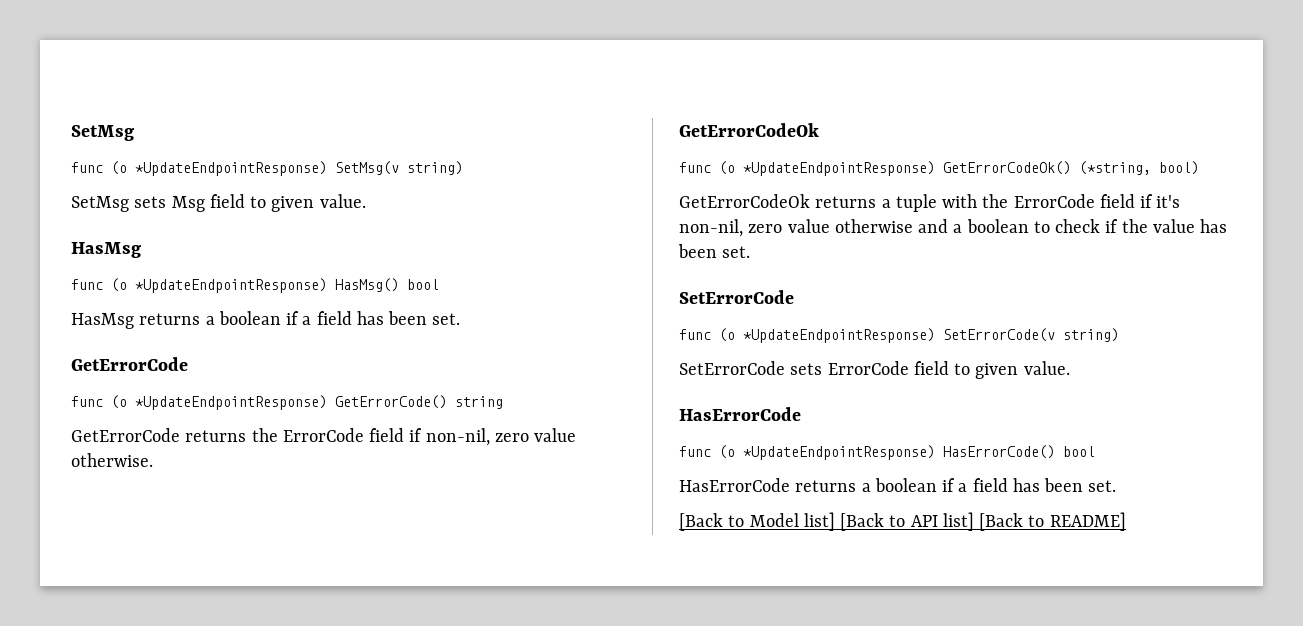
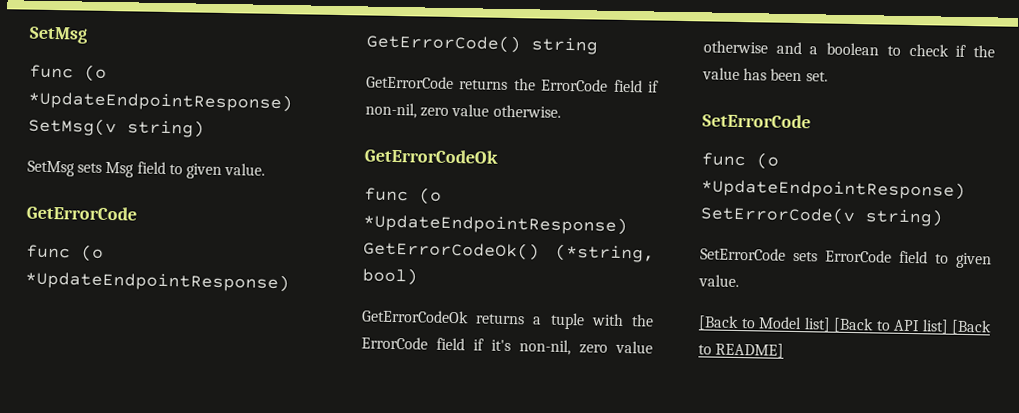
[71,242,141,258] [71,278,439,293] [71,311,461,329] // HasMsg // func (o *UpdateEndpointResponse) HasMsg() bool // HasMsg returns a boolean if a field has been set. -> (266, 169) none
[679,407,801,421] [679,445,1095,460] [679,478,1117,492] // HasErrorCode // func (o *UpdateEndpointResponse) HasErrorCode() bool // HasErrorCode returns a boolean if a field has been set. -> (739, 281) none

